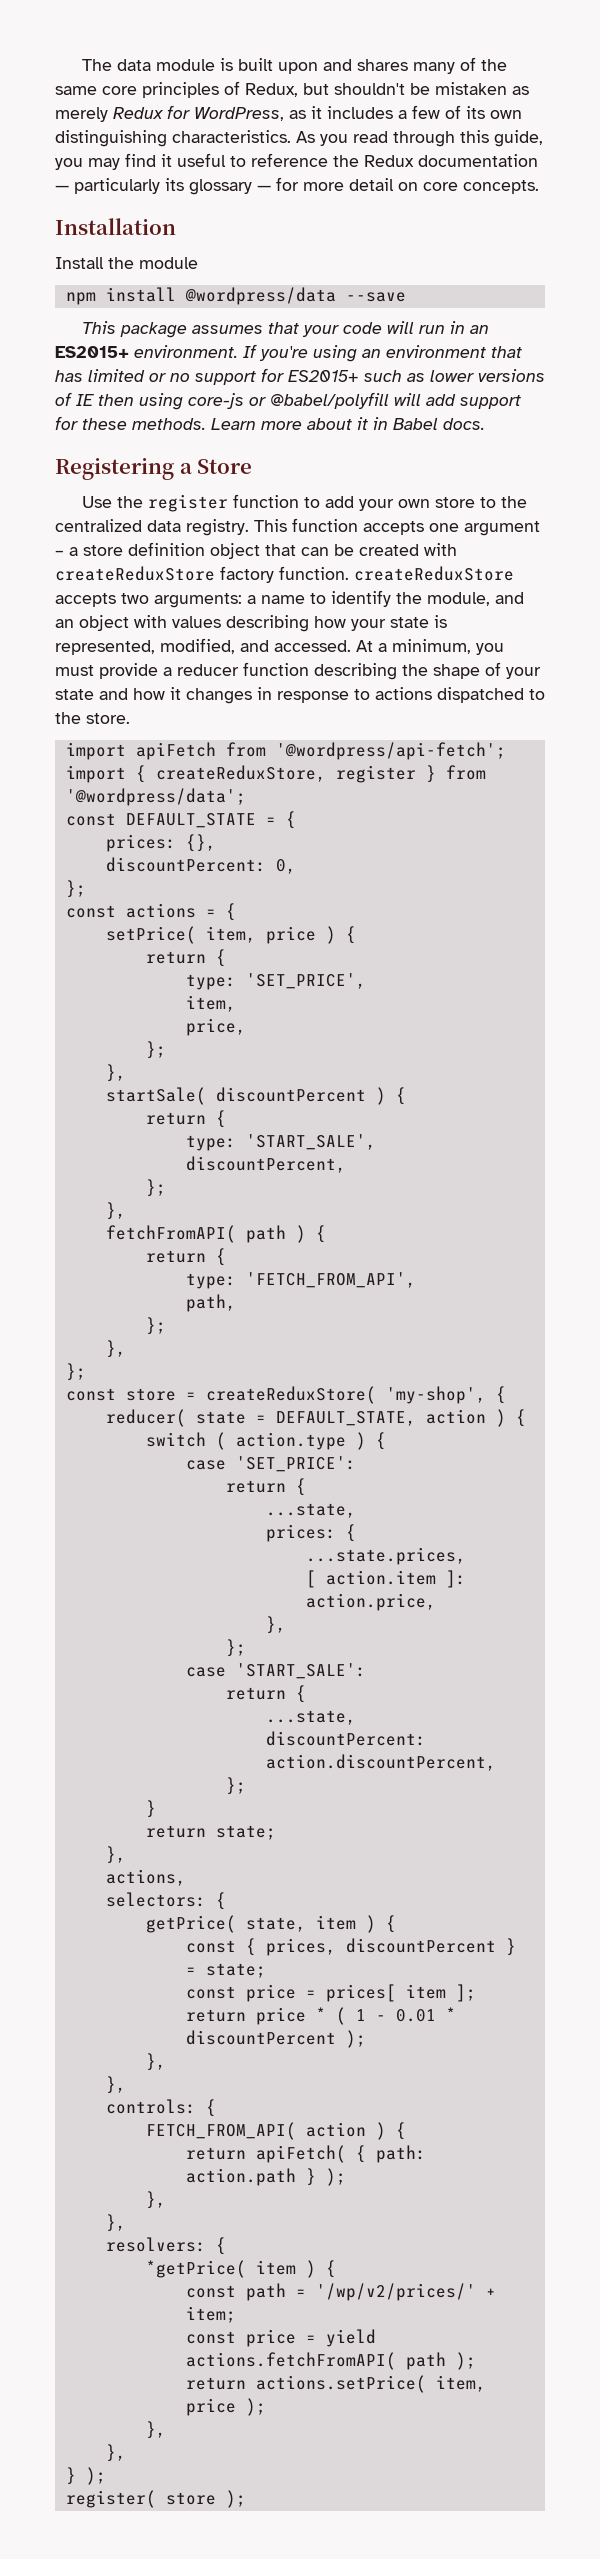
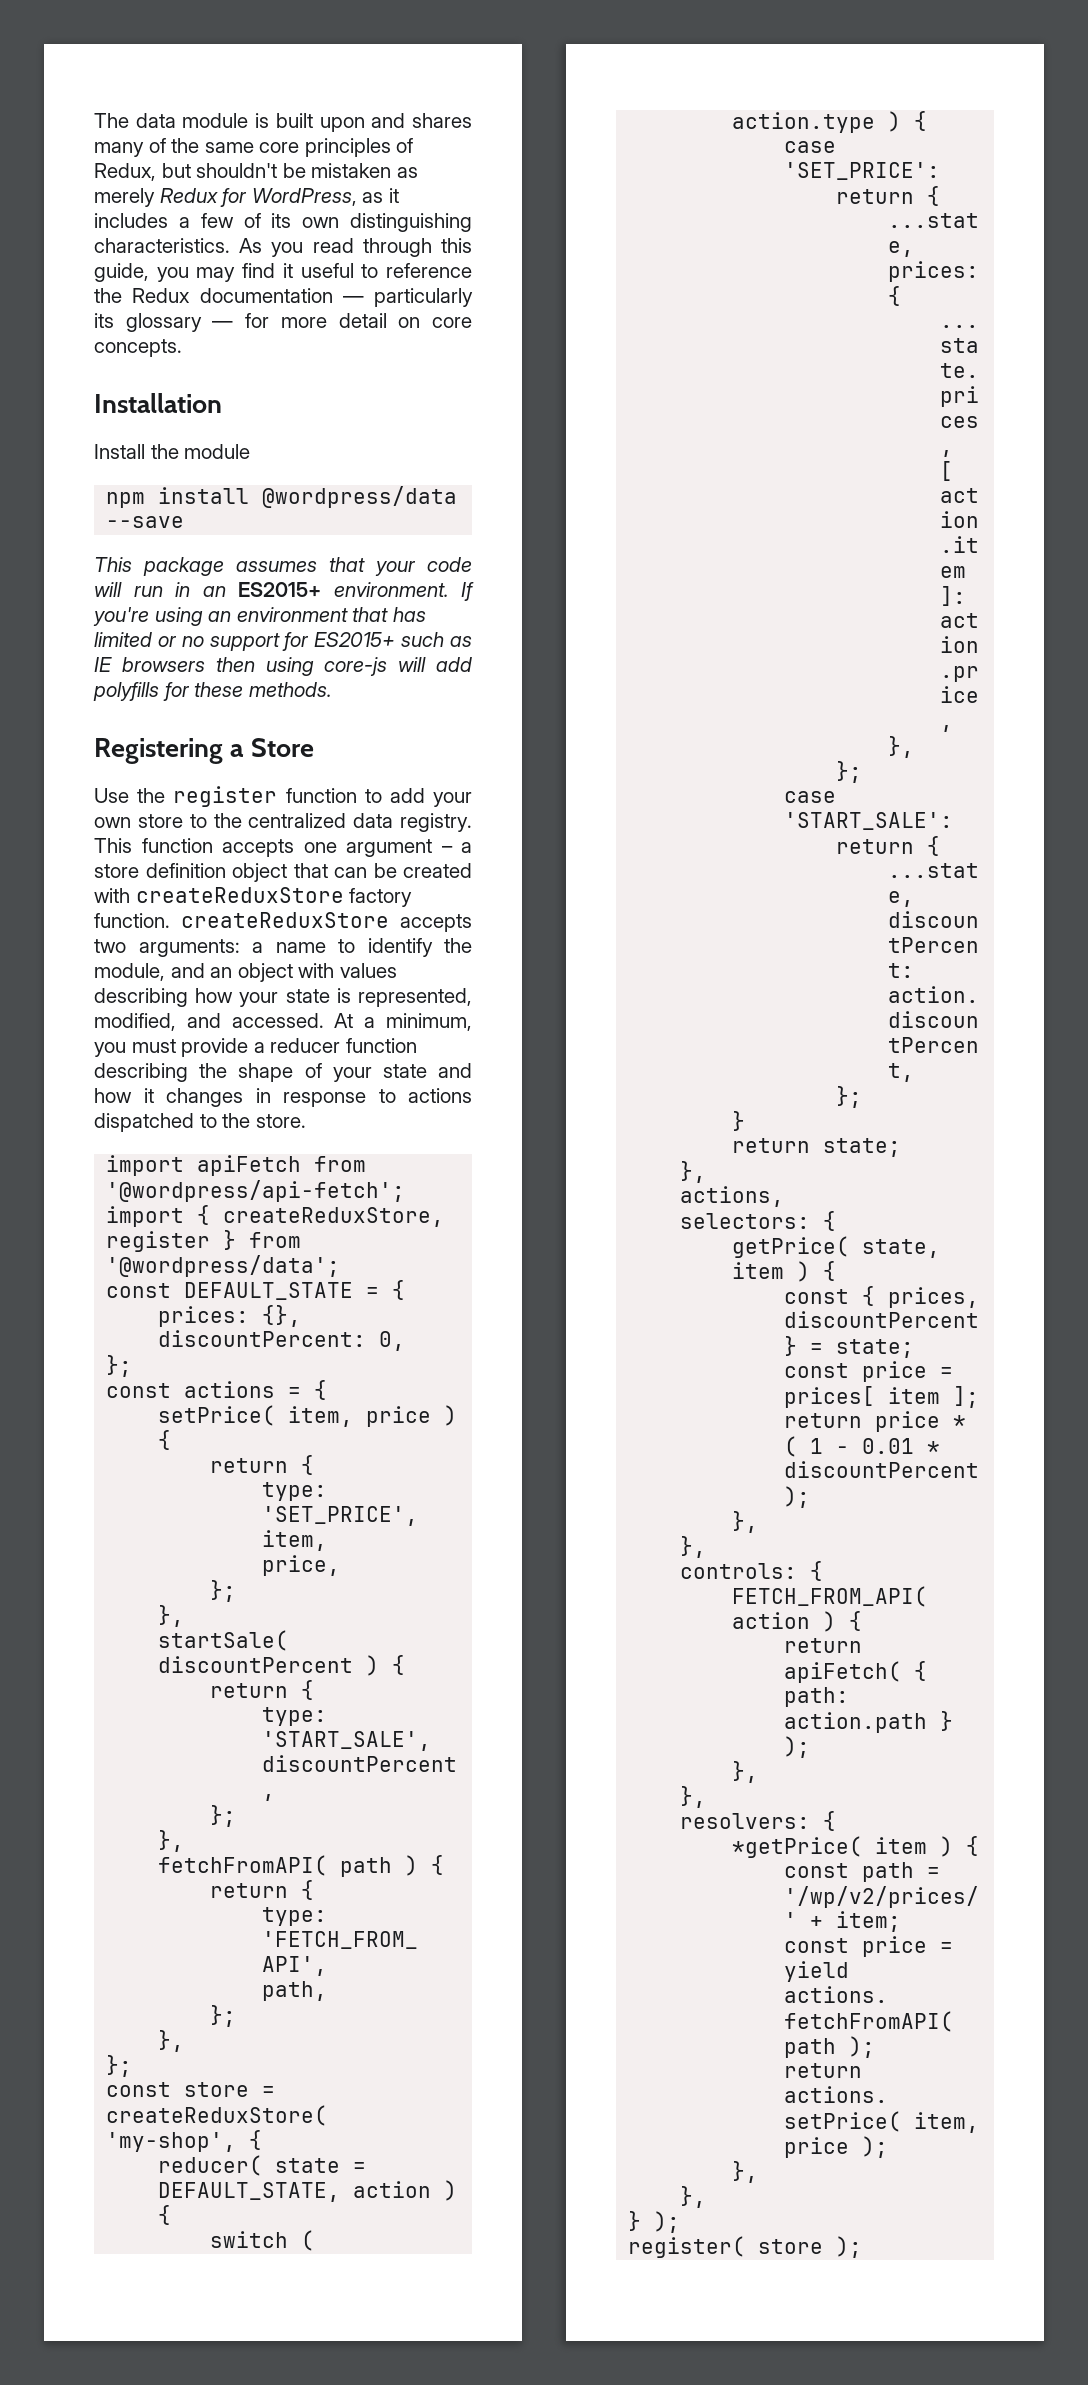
[430,369,545,382] [55,392,94,406] lower versions of IE -> [94,657,205,672] IE browsers
[249,392,389,409] or @babel/polyfill -> (388, 666) none
[460,395,521,409] support -> [93,682,159,701] polyfills
[211,417,485,430] Learn more about it in Babel docs. -> (332, 689) none

